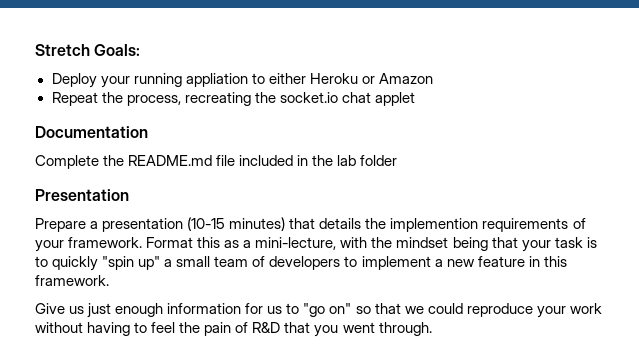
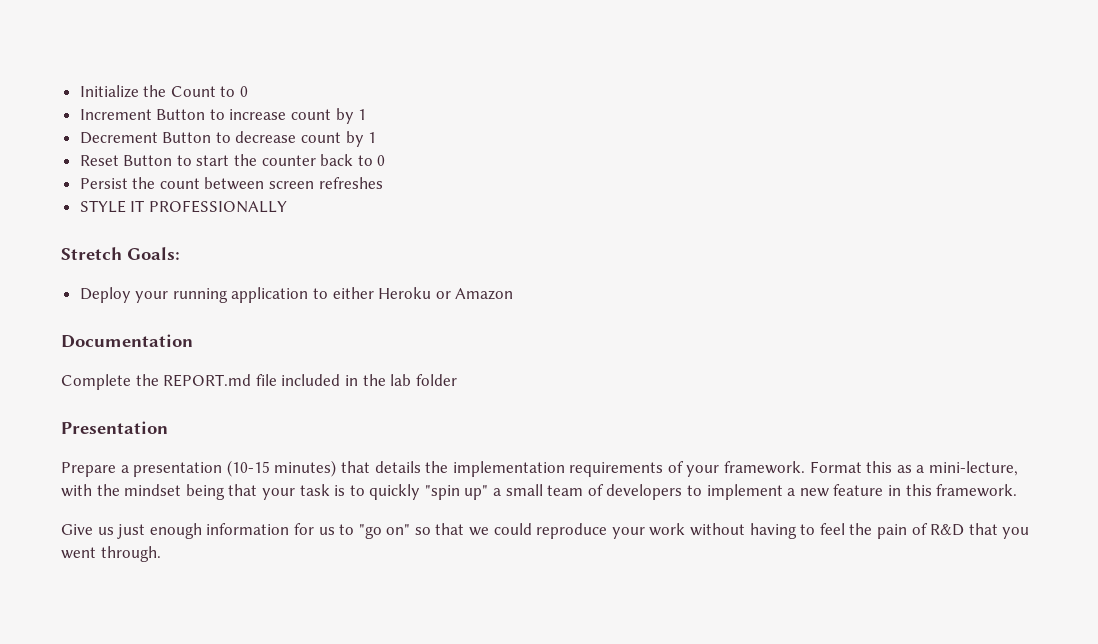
(35, 50) none -> [79,85,249,98] [79,108,367,124] [79,131,377,147] [79,154,386,166] [79,177,383,190] [79,200,287,213] Initialize the Count to 0 // Increment Button to increase count by 1 // Decrement Button to decrease count by 1 // Reset Button to start the counter back to 0 // Persist the count between screen refreshes // STYLE IT PROFESSIONALLY //
[185,73,248,87] appliation -> [231,287,309,303] application
[51,92,415,106] // Repeat the process, recreating the socket.io chat applet -> (514, 294) none
[128,155,213,166] README.md -> [163,374,252,387] REPORT.md
[390,218,479,232] implemention -> [452,461,565,477] implementation

